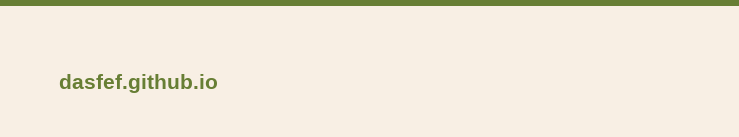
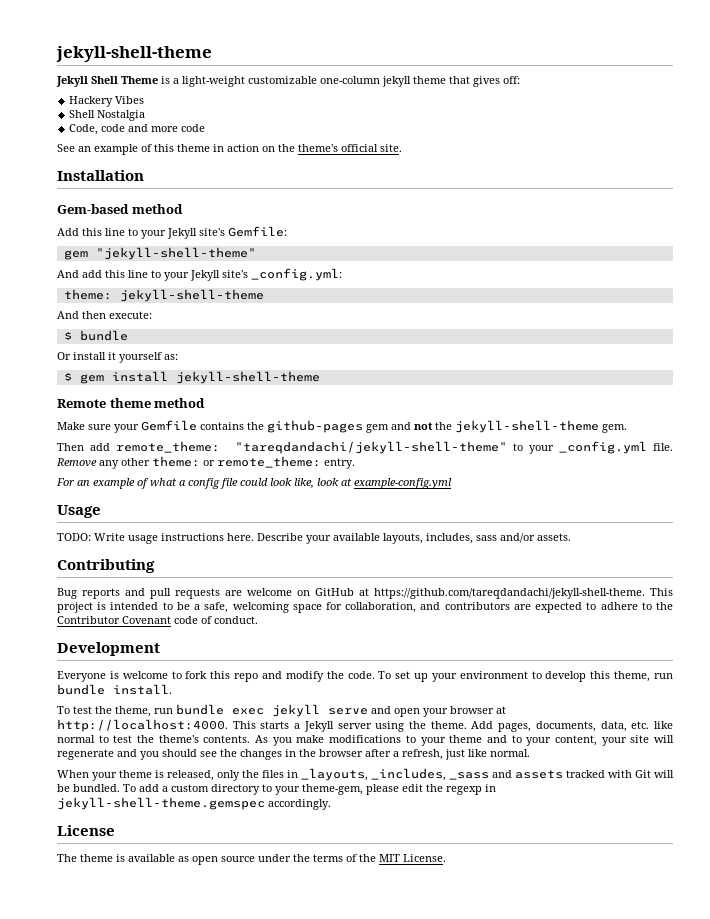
[59,74,218,93] dasfef.github.io -> [56,46,212,62] [56,76,520,87] [69,96,145,107] [69,110,146,121] [69,124,206,135] [57,144,402,155] [57,170,144,181] [57,204,183,214] [57,226,287,239] [63,247,256,260] [57,268,342,281] [63,289,264,302] [57,311,152,319] [63,330,128,341] [57,352,178,363] [63,371,320,384] [57,398,206,408] [57,420,627,433] [57,441,673,454] [56,456,355,469] [56,478,452,489] [57,505,101,518] [57,533,571,544] [57,559,155,573] [57,588,673,599] [57,602,673,613] [57,616,258,624] [57,642,160,656] [57,671,674,682] [57,684,172,695] [57,704,506,717] [57,719,673,732] [57,735,674,746] [57,749,530,760] [57,768,674,781] [57,784,496,795] [57,797,331,810] [57,825,115,836] [57,854,446,865] jekyll-shell-theme // Jekyll Shell Theme is a light-weight customizable one-column jekyll theme that gives off: // Hackery Vibes // Shell Nostalgia // Code, code and more code // See an example of this theme in action on the theme's official site. // Installation // Gem-based method // Add this line to your Jekyll site's Gemfile: // gem "jekyll-shell-theme" // And add this line to your Jekyll site's _config.yml: // theme: jekyll-shell-theme // And then execute: // $ bundle // Or install it yourself as: // $ gem install jekyll-shell-theme // Remote theme method // Make sure your Gemfile contains the github-pages gem and not the jekyll-shell-theme gem. // Then add remote_theme: "tareqdandachi/jekyll-shell-theme" to your _config.yml file. Remove any other theme: or remote_theme: entry. // For an example of what a config file could look like, look at example-config.yml // Usage // TODO: Write usage instructions here. Describe your available layouts, includes, sass and/or assets. // Contributing // Bug reports and pull requests are welcome on GitHub at https://github.com/tareqdandachi/jekyll-shell-theme. This project is intended to be a safe, welcoming space for collaboration, and contributors are expected to adhere to the Contributor Covenant code of conduct. // Development // Everyone is welcome to fork this repo and modify the code. To set up your environment to develop this theme, run bundle install. // To test the theme, run bundle exec jekyll serve and open your browser at http://localhost:4000. This starts a Jekyll server using the theme. Add pages, documents, data, etc. like normal to test the theme's contents. As you make modifications to your theme and to your content, your site will regenerate and you should see the changes in the browser after a refresh, just like normal. // When your theme is released, only the files in _layouts, _includes, _sass and assets tracked with Git will be bundled. To add a custom directory to your theme-gem, please edit the regexp in jekyll-shell-theme.gemspec accordingly. // License // The theme is available as open source under the terms of the MIT License.

